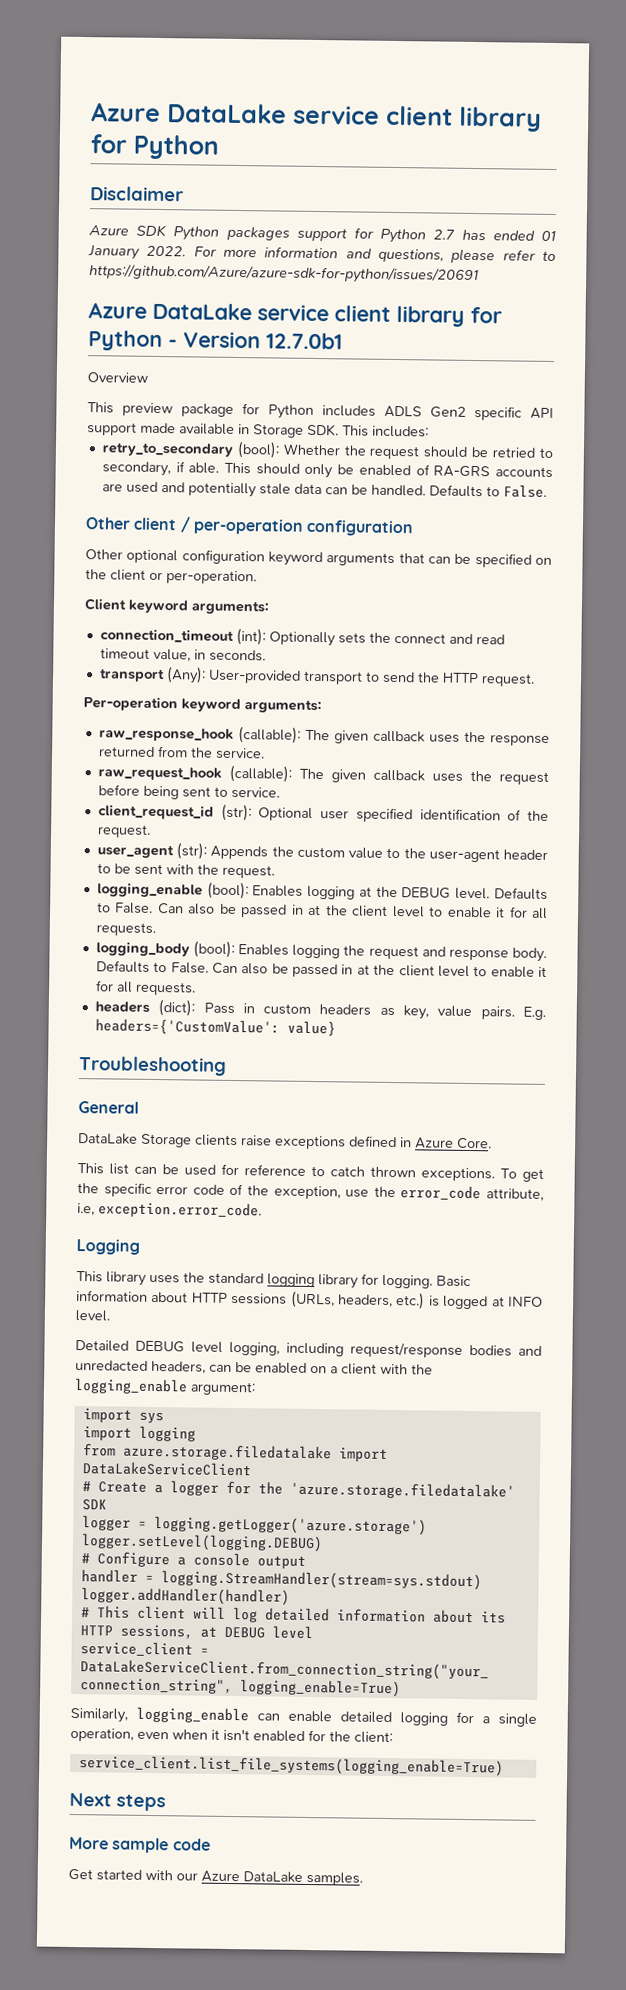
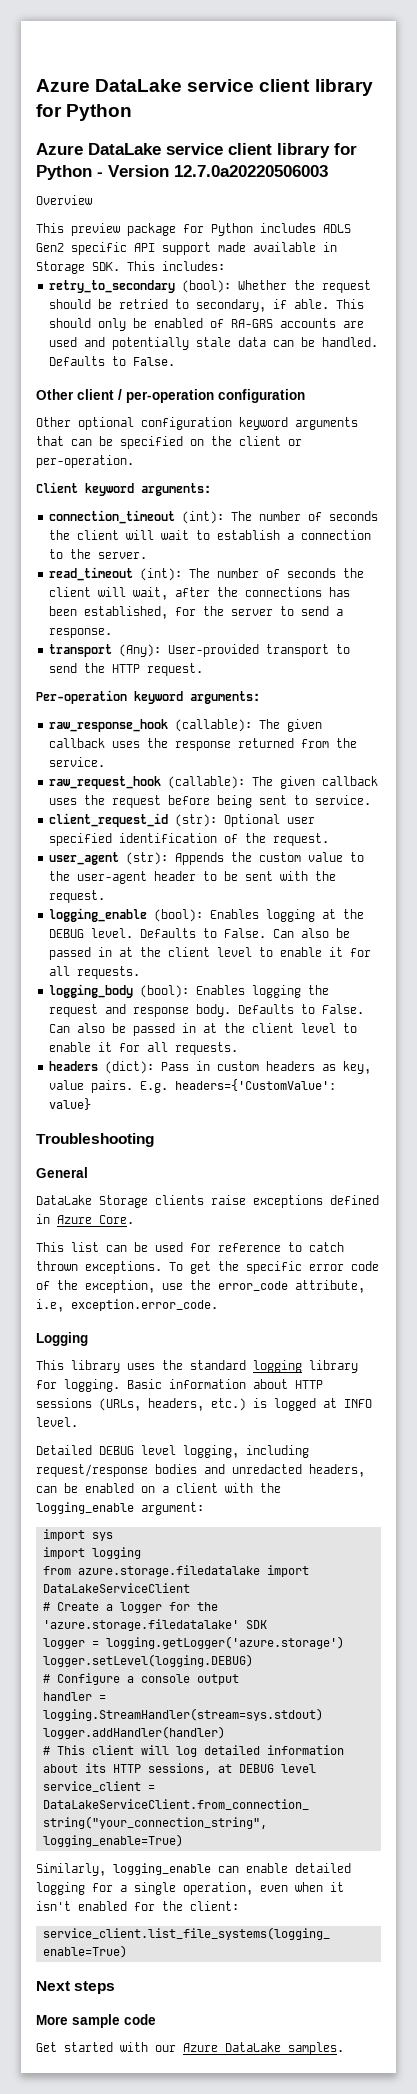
[91,102,542,132] [90,134,219,160] [90,186,184,202] [88,225,556,244] [88,245,556,264] [89,264,479,285] Azure DataLake service client library for Python // Disclaimer // Azure SDK Python packages support for Python 2.7 has ended 01 January 2022. For more information and questions, please refer to https://github.com/Azure/azure-sdk-for-python/issues/20691 -> [36,79,373,96] [36,104,133,121] Azure DataLake service client library for Python
[266,332,343,350] 12.7.0b1 -> [174,165,328,177] 12.7.0a20220506003
[268,631,505,647] [99,648,266,662] Optionally sets the connect and read timeout value, in seconds. -> [231,511,379,521] [49,530,372,540] [49,549,148,559] [49,567,365,581] [49,587,351,600] [49,606,344,619] [49,628,113,638] The number of seconds the client will wait to establish a connection to the server. // read_timeout (int): The number of seconds the client will wait, after the connections has been established, for the server to send a response.

